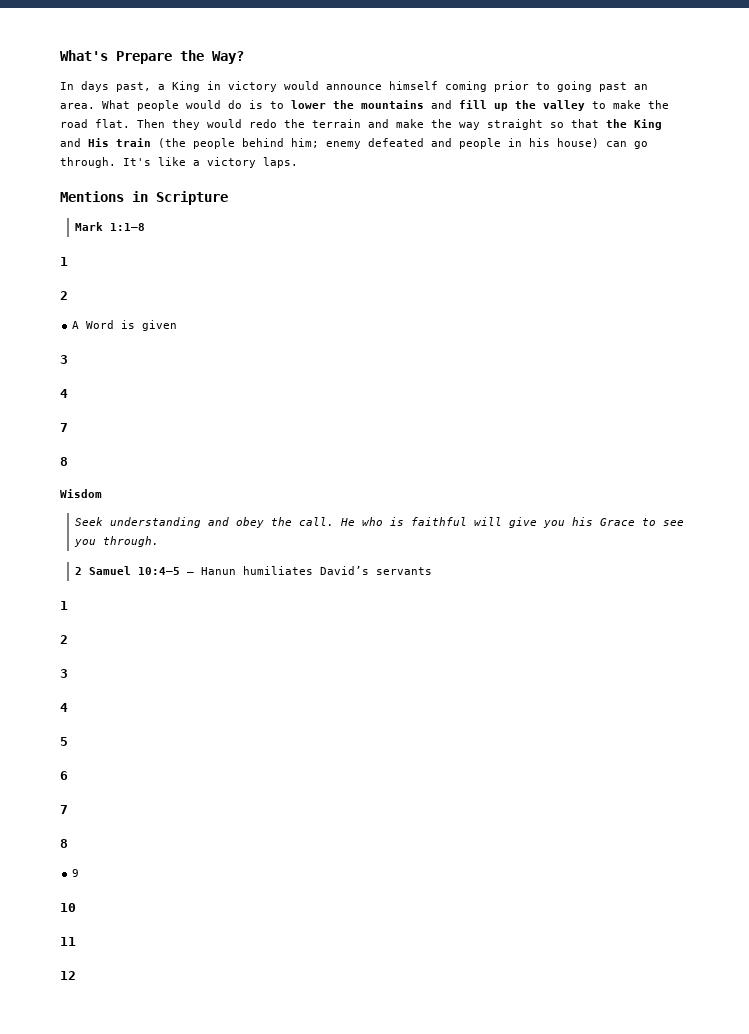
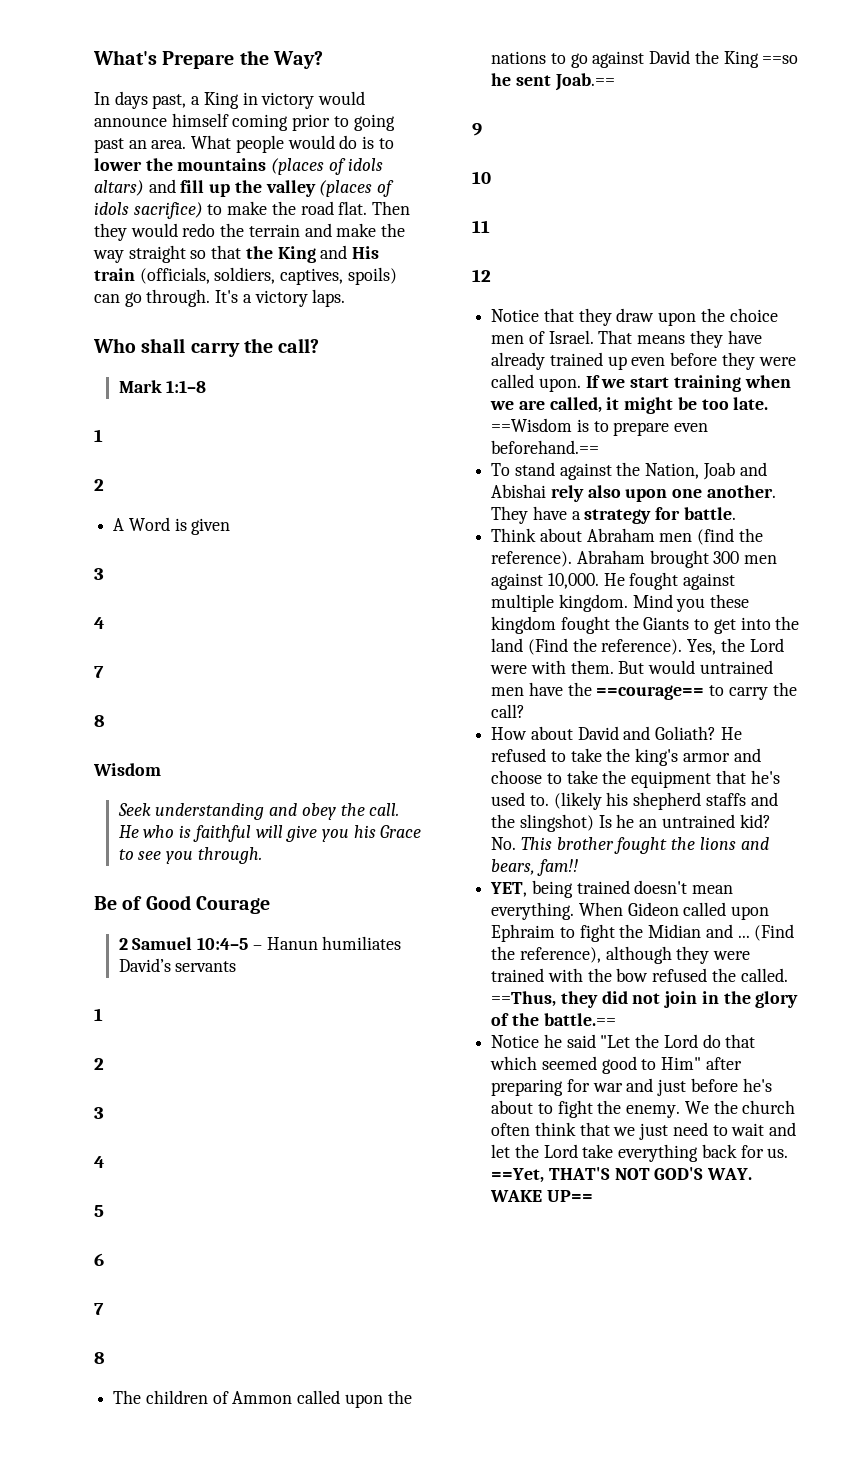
(424, 104) none -> [271,158,383,175] [94,180,144,196] (places of idols altars)
(585, 105) none -> [319,180,395,197] [94,202,203,219] (places of idols sacrifice)
[158,138,599,149] (the people behind him; enemy defeated and people in his house) -> [139,267,397,285] (officials, soldiers, captives, spoils)
[158,157,186,166] like -> (239, 296) none
[60,191,228,205] Mentions in Scripture -> [93,338,320,357] Who shall carry the call?
(159, 541) none -> [94,895,270,914] // Be of Good Courage
[72,869,80,877] [60,903,76,912] [60,937,76,946] [60,971,76,980] 9 // 10 // 11 // 12 -> [113,1390,412,1408] [491,50,799,68] [491,73,615,91] [472,123,482,136] [472,171,491,184] [472,220,490,233] [472,269,491,282] [491,308,778,326] [491,330,762,348] [491,352,796,370] [491,374,791,392] [490,397,769,414] [491,418,709,436] [491,440,600,454] [491,462,767,480] [491,484,776,502] [491,506,736,524] [491,528,763,545] [491,550,778,568] [491,572,736,590] [491,594,750,612] [491,616,800,634] [491,638,784,655] [490,660,773,674] [491,682,797,700] [491,704,526,718] [491,726,742,740] [491,748,761,766] [491,770,780,788] [491,792,778,810] [491,814,771,832] [491,837,769,854] [491,859,578,876] [490,880,734,898] [491,902,770,920] [491,924,795,942] [491,946,751,964] [491,968,788,982] [491,991,799,1008] [491,1013,616,1026] [491,1034,756,1048] [490,1056,742,1074] [491,1078,772,1096] [491,1100,796,1118] [491,1122,797,1140] [491,1144,789,1162] [491,1167,753,1183] [490,1190,593,1202] The children of Ammon called upon the nations to go against David the King ==so he sent Joab.== // 9 // 10 // 11 // 12 // Notice that they draw upon the choice men of Israel. That means they have already trained up even before they were called upon. If we start training when we are called, it might be too late. ==Wisdom is to prepare even beforehand.== // To stand against the Nation, Joab and Abishai rely also upon one another. They have a strategy for battle. // Think about Abraham men (find the reference). Abraham brought 300 men against 10,000. He fought against multiple kingdom. Mind you these kingdom fought the Giants to get into the land (Find the reference). Yes, the Lord were with them. But would untrained men have the ==courage== to carry the call? // How about David and Goliath? He refused to take the king's armor and choose to take the equipment that he's used to. (likely his shepherd staffs and the slingshot) Is he an untrained kid? No. This brother fought the lions and bears, fam!! // YET, being trained doesn't mean everything. When Gideon called upon Ephraim to fight the Midian and ... (Find the reference), although they were trained with the bow refused the called. ==Thus, they did not join in the glory of the battle.== // Notice he said "Let the Lord do that which seemed good to Him" after preparing for war and just before he's about to fight the enemy. We the church often think that we just need to wait and let the Lord take everything back for us. ==Yet, THAT'S NOT GOD'S WAY. WAKE UP==

